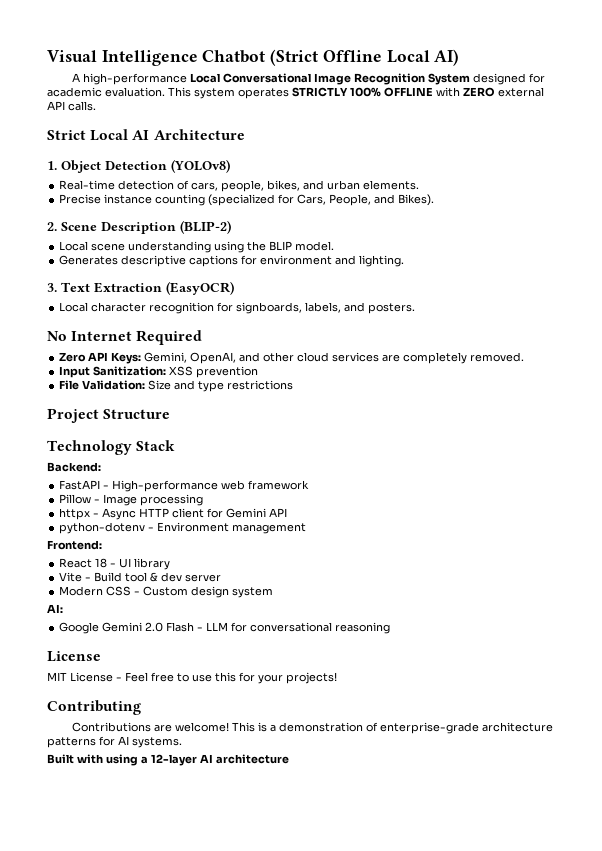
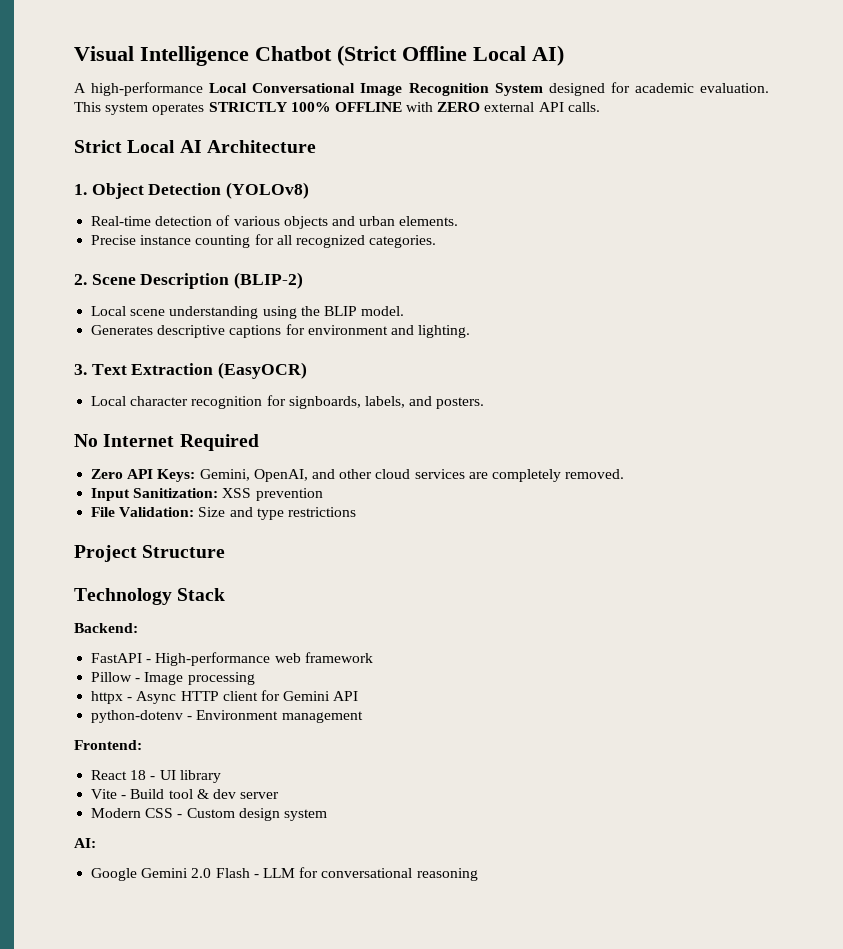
[191,180,301,192] cars, people, bikes, -> [233,216,328,229] various objects
[208,194,435,206] (specialized for Cars, People, and Bikes). -> [254,234,437,248] for all recognized categories.
[47,651,101,662] [47,672,337,684] [47,700,141,715] [72,722,554,734] [47,736,182,748] [47,754,289,766] // License // MIT License - Feel free to use this for your projects! // Contributing // Contributions are welcome! This is a demonstration of enterprise-grade architecture patterns for AI systems. // Built with using a 12-layer AI architecture -> (478, 874) none

